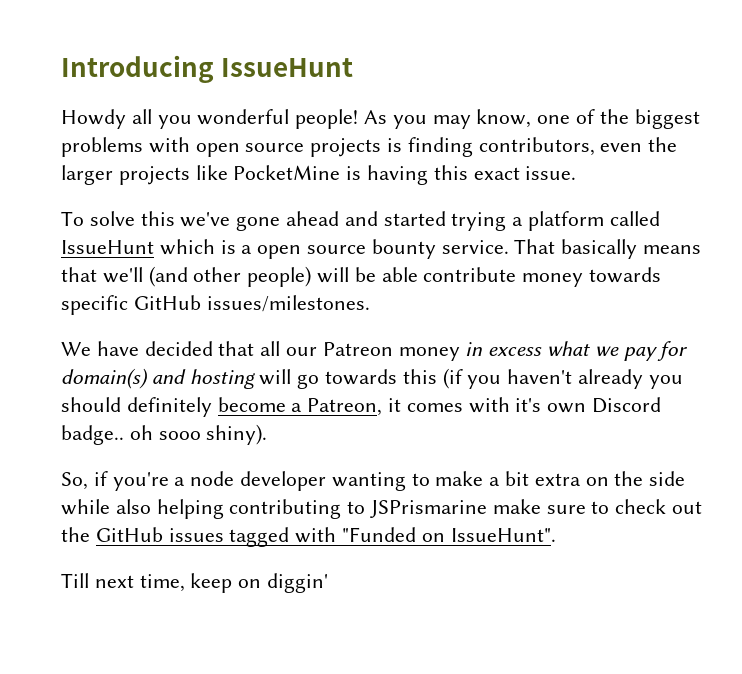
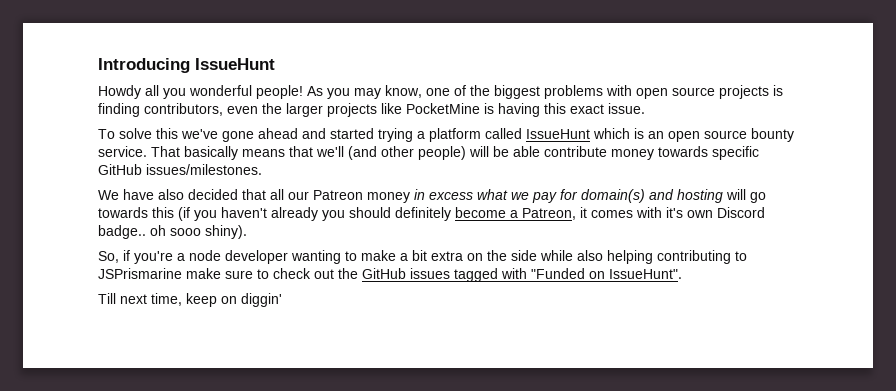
[241,245,253,254] a -> [648,131,664,139] an
(139, 348) none -> [158,189,184,200] also

